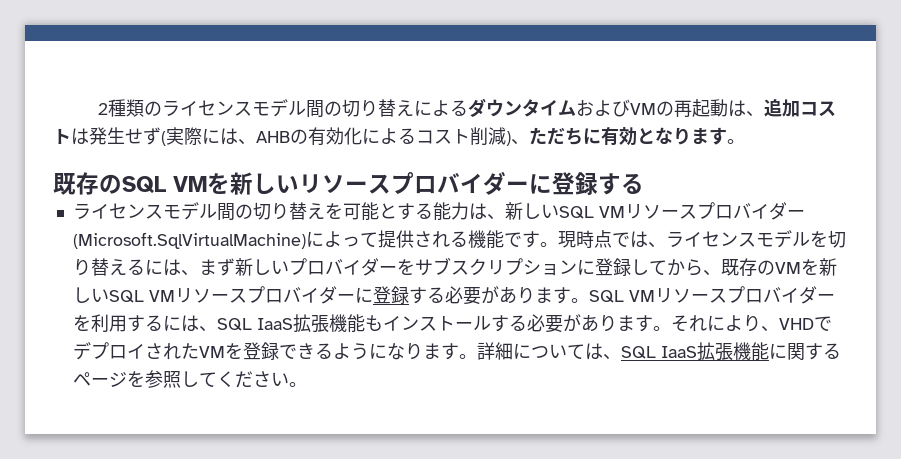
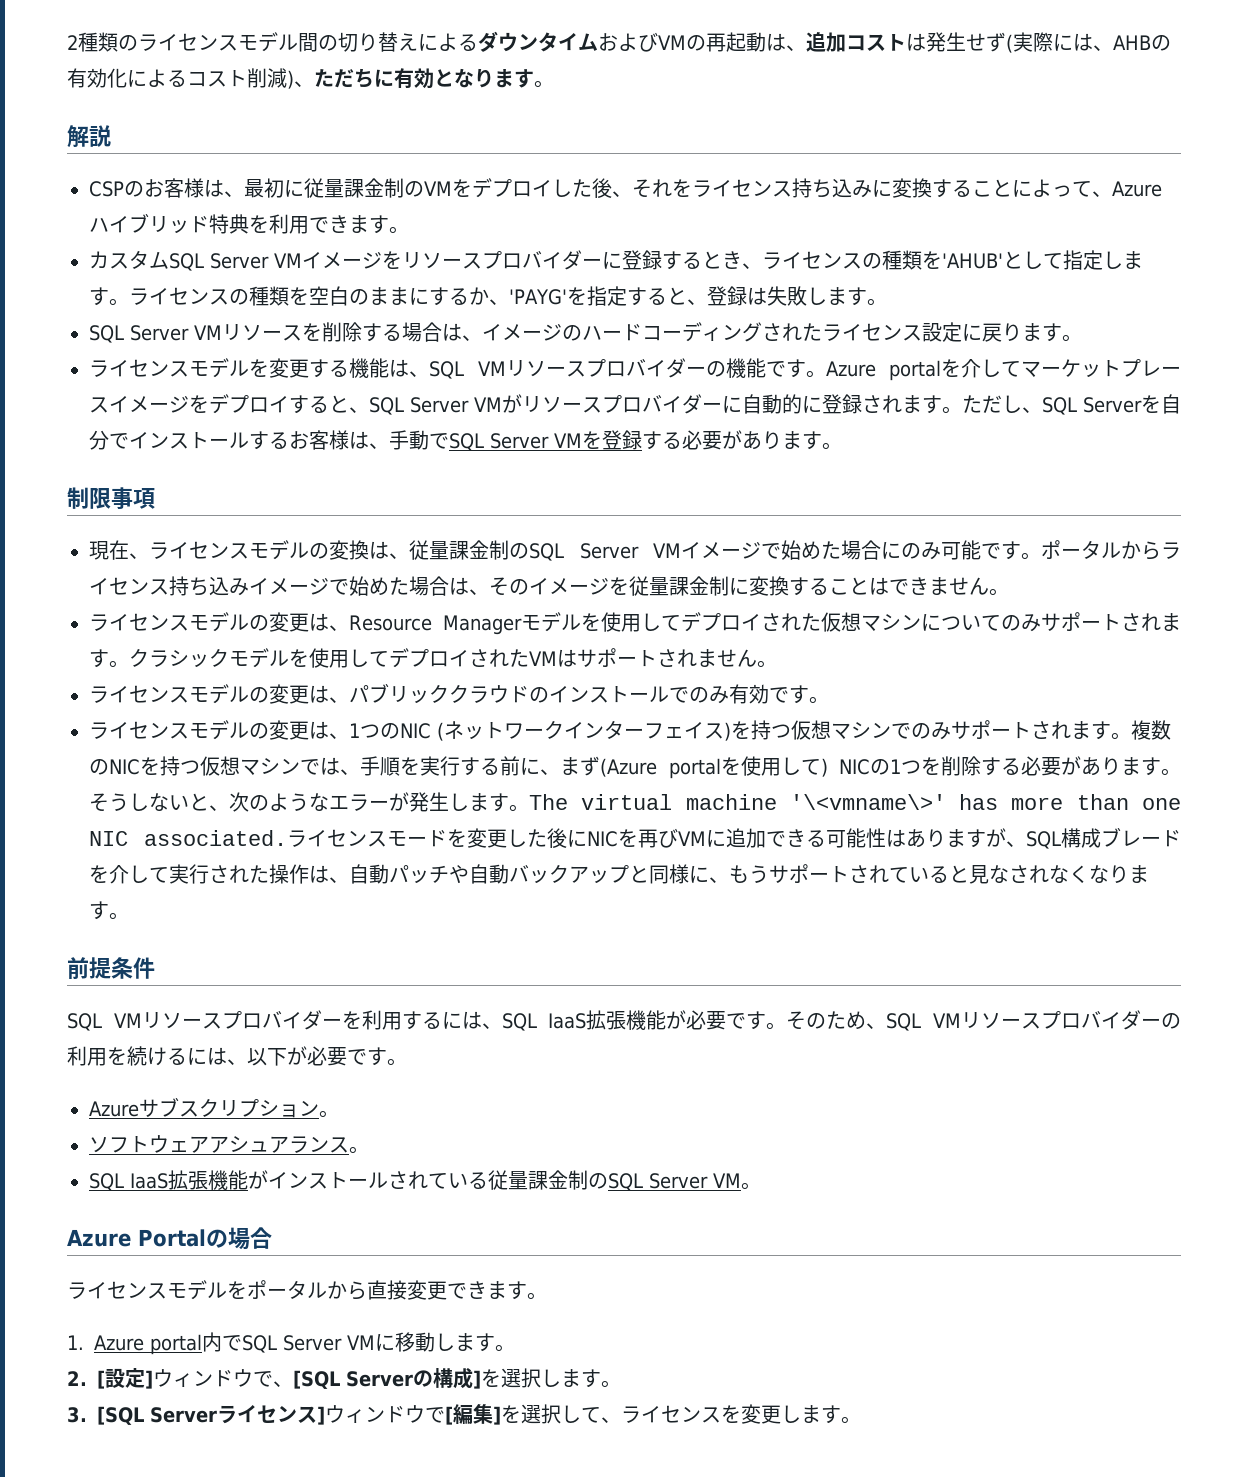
[53,171,644,195] [72,202,805,221] [72,230,846,249] [72,257,837,276] [72,286,373,304] 既存のSQL VMを新しいリソースプロバイダーに登録する // ライセンスモデル間の切り替えを可能とする能力は、新しいSQL VMリソースプロバイダー(Microsoft.SqlVirtualMachine)によって提供される機能です。現時点では、ライセンスモデルを切り替えるには、まず新しいプロバイダーをサブスクリプションに登録してから、既存のVMを新しいSQL VMリソースプロバイダーに -> [67,125,111,148] [89,178,1162,198] [89,213,409,234] [89,250,1143,271] [89,286,887,306] [89,322,1082,343] [89,358,1181,381] [89,394,1181,415] [89,430,602,451] 解説 // CSPのお客様は、最初に従量課金制のVMをデプロイした後、それをライセンス持ち込みに変換することによって、Azureハイブリッド特典を利用できます。 // カスタムSQL Server VMイメージをリソースプロバイダーに登録するとき、ライセンスの種類を'AHUB'として指定します。ライセンスの種類を空白のままにするか、'PAYG'を指定すると、登録は失敗します。 // SQL Server VMリソースを削除する場合は、イメージのハードコーディングされたライセンス設定に戻ります。 // ライセンスモデルを変更する機能は、SQL VMリソースプロバイダーの機能です。Azure portalを介してマーケットプレースイメージをデプロイすると、SQL Server VMがリソースプロバイダーに自動的に登録されます。ただし、SQL Serverを自分でインストールするお客様は、手動でSQL Server VMを
(589, 300) none -> [67,487,155,509] [89,540,1181,561] [89,576,1009,596] [89,612,1181,635] [89,648,777,668] [89,683,829,704] [89,720,1171,741] [89,756,1181,779] [89,792,1182,812] [89,827,1181,849] [89,864,1149,884] [89,901,129,920] [67,957,155,979] // 制限事項 // 現在、ライセンスモデルの変換は、従量課金制のSQL Server VMイメージで始めた場合にのみ可能です。ポータルからライセンス持ち込みイメージで始めた場合は、そのイメージを従量課金制に変換することはできません。 // ライセンスモデルの変更は、Resource Managerモデルを使用してデプロイされた仮想マシンについてのみサポートされます。クラシックモデルを使用してデプロイされたVMはサポートされません。 // ライセンスモデルの変更は、パブリッククラウドのインストールでのみ有効です。 // ライセンスモデルの変更は、1つのNIC (ネットワークインターフェイス)を持つ仮想マシンでのみサポートされます。複数のNICを持つ仮想マシンでは、手順を実行する前に、まず(Azure portalを使用して) NICの1つを削除する必要があります。そうしないと、次のようなエラーが発生します。The virtual machine '\<vmname\>' has more than one NIC associated.ライセンスモードを変更した後にNICを再びVMに追加できる可能性はありますが、SQL構成ブレードを介して実行された操作は、自動パッチや自動バックアップと同様に、もうサポートされていると見なされなくなります。 // 前提条件 //
[364,314,832,333] [72,342,841,361] [72,370,289,388] もインストールする必要があります。それにより、VHDでデプロイされたVMを登録できるようになります。詳細については、SQL IaaS拡張機能に関するページを参照してください -> [666,1010,1181,1031] [67,1046,407,1066] [89,1097,339,1118] [89,1135,369,1154] [89,1170,761,1191] [67,1227,272,1250] [67,1280,547,1300] [67,1332,515,1355] [67,1367,621,1389] [67,1404,841,1425] が必要です。そのため、SQL VMリソースプロバイダーの利用を続けるには、以下が必要です。 // Azureサブスクリプション。 // ソフトウェアアシュアランス。 // SQL IaaS拡張機能がインストールされている従量課金制のSQL Server VM。 // Azure Portalの場合 // ライセンスモデルをポータルから直接変更できます。 // 1. Azure portal内でSQL Server VMに移動します。 // 2. [設定]ウィンドウで、[SQL Serverの構成]を選択します。 // 3. [SQL Serverライセンス]ウィンドウで[編集]を選択して、ライセンスを変更します

